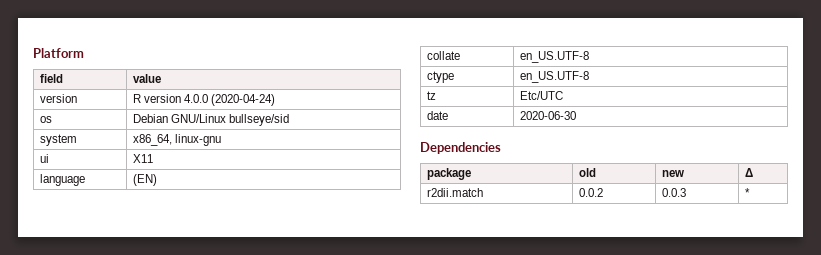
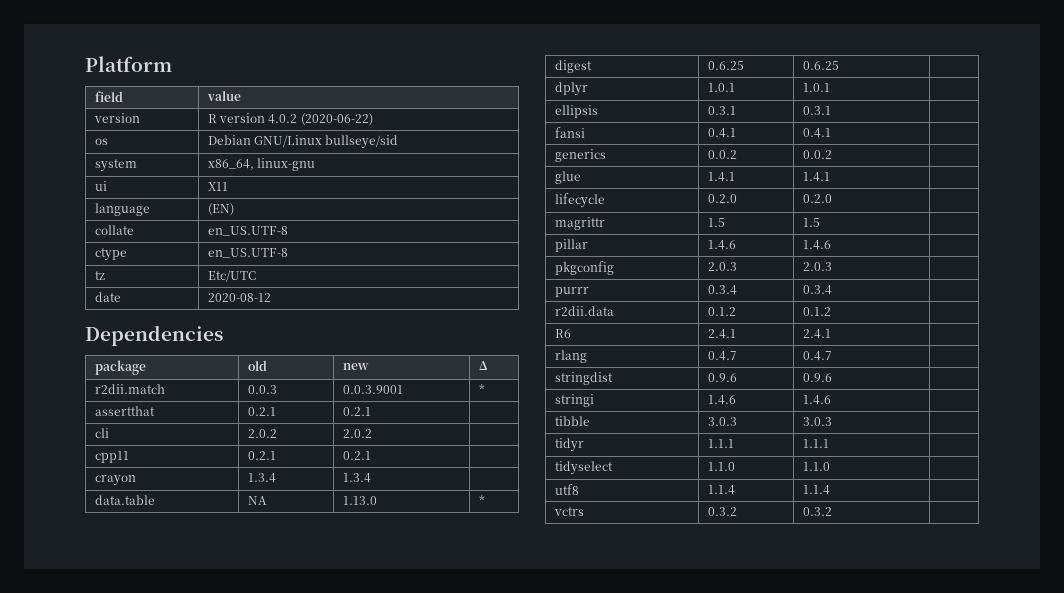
[183,94,275,106] 4.0.0 (2020-04-24) -> [268,113,373,126] 4.0.2 (2020-06-22)
[519,111,576,120] 2020-06-30 -> [207,293,271,302] 2020-08-12
[578,188,603,197] [661,188,686,197] [744,188,750,197] 0.0.2 | 0.0.3 | * -> [247,385,277,394] [342,385,403,394] [478,384,485,394] [94,406,155,416] [247,407,276,416] [342,407,371,416] [94,428,109,438] [247,429,277,438] [342,429,372,438] [94,451,129,463] [247,451,276,460] [342,451,371,460] [94,475,136,486] [247,473,276,483] [342,473,371,483] [94,495,155,505] [247,496,267,505] [342,496,377,505] [478,495,485,505] [554,60,592,73] [707,61,744,70] [802,61,839,70] [554,82,588,96] [707,83,735,92] [802,83,830,92] [554,105,598,118] [707,106,736,115] [802,106,831,115] [554,127,585,138] [707,128,736,138] [802,128,831,138] [554,149,606,162] [707,150,737,159] [802,150,832,159] [554,171,581,184] [707,172,735,182] [802,172,830,182] [554,193,605,208] [707,194,737,203] [802,194,832,203] [554,217,605,230] [707,218,725,227] [802,218,820,227] [554,239,588,252] [707,240,736,250] [802,240,831,250] [554,261,614,275] [707,262,737,271] [802,262,832,271] [554,287,589,297] [707,285,737,295] [802,285,832,295] [554,306,614,316] [707,307,736,316] [802,307,831,316] [554,329,571,338] [707,329,736,339] [802,329,831,339] [554,350,587,363] [707,351,737,361] [802,351,832,361] [554,372,613,385] [707,373,737,382] [802,373,832,382] [554,394,594,407] [707,395,736,405] [802,395,831,405] [554,416,590,426] [707,417,737,426] [802,417,832,426] [554,438,584,452] [707,439,734,448] [802,439,829,448] [554,461,613,475] [707,462,735,471] [802,462,830,471] [554,484,579,495] [707,485,735,495] [802,485,830,495] [553,507,584,516] [707,507,737,516] [802,507,832,516] 0.0.3 | 0.0.3.9001 | * // assertthat | 0.2.1 | 0.2.1 | // cli | 2.0.2 | 2.0.2 | // cpp11 | 0.2.1 | 0.2.1 | // crayon | 1.3.4 | 1.3.4 | // data.table | NA | 1.13.0 | * // digest | 0.6.25 | 0.6.25 | // dplyr | 1.0.1 | 1.0.1 | // ellipsis | 0.3.1 | 0.3.1 | // fansi | 0.4.1 | 0.4.1 | // generics | 0.0.2 | 0.0.2 | // glue | 1.4.1 | 1.4.1 | // lifecycle | 0.2.0 | 0.2.0 | // magrittr | 1.5 | 1.5 | // pillar | 1.4.6 | 1.4.6 | // pkgconfig | 2.0.3 | 2.0.3 | // purrr | 0.3.4 | 0.3.4 | // r2dii.data | 0.1.2 | 0.1.2 | // R6 | 2.4.1 | 2.4.1 | // rlang | 0.4.7 | 0.4.7 | // stringdist | 0.9.6 | 0.9.6 | // stringi | 1.4.6 | 1.4.6 | // tibble | 3.0.3 | 3.0.3 | // tidyr | 1.1.1 | 1.1.1 | // tidyselect | 1.1.0 | 1.1.0 | // utf8 | 1.1.4 | 1.1.4 | // vctrs | 0.3.2 | 0.3.2 |

